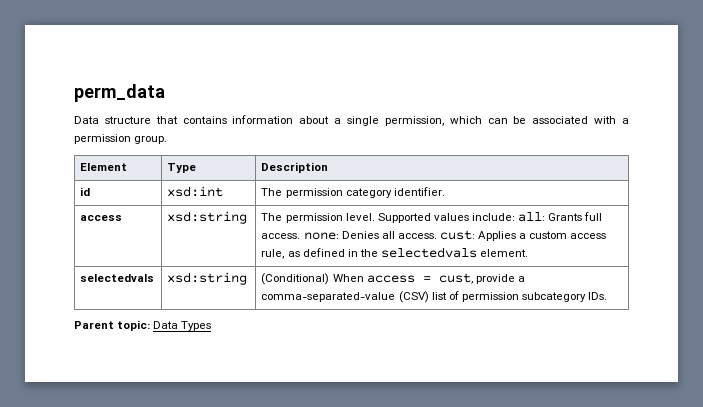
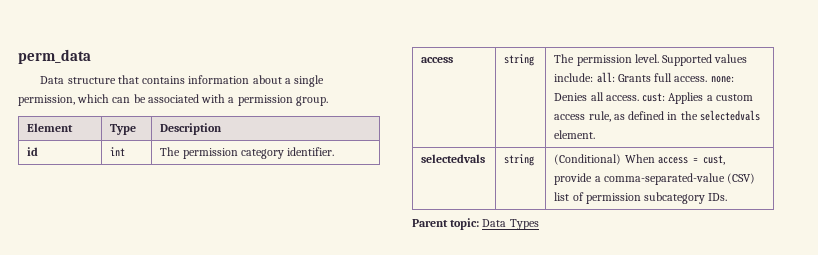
[167,186,224,197] xsd:int -> [110,147,126,156] int
[167,211,248,224] xsd:string -> [504,54,535,66] string
[167,272,248,285] xsd:string -> [504,154,535,166] string

